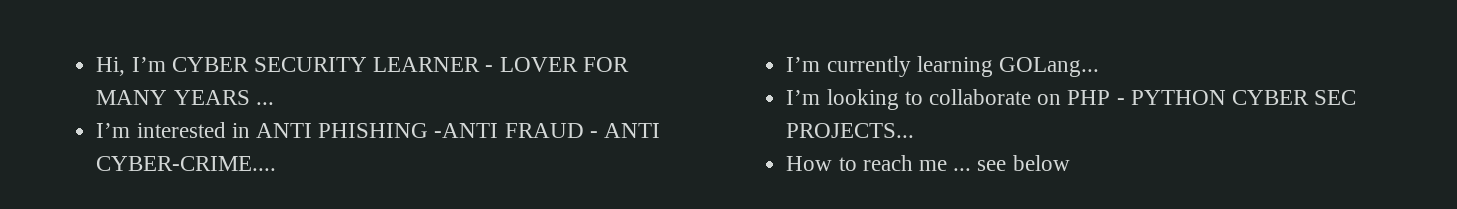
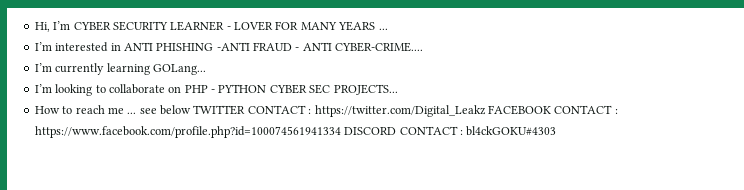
(1070, 163) none -> [193,105,618,117] [34,126,557,138] TWITTER CONTACT : https://twitter.com/Digital_Leakz FACEBOOK CONTACT : https://www.facebook.com/profile.php?id=100074561941334 DISCORD CONTACT : bl4ckGOKU#4303

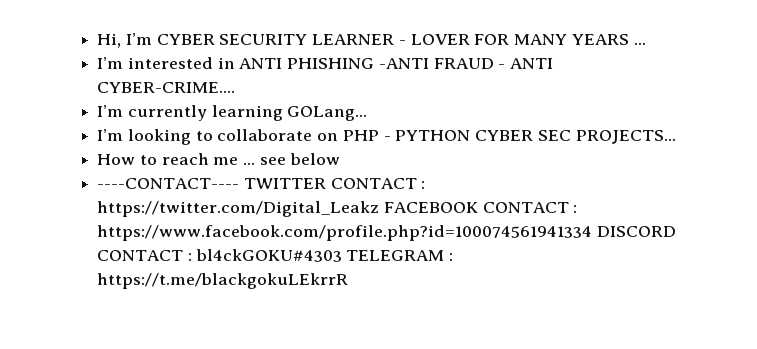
(191, 110) none -> [97,178,240,189] // ----CONTACT----
(557, 131) none -> [346,250,454,261] [97,273,349,289] TELEGRAM : https://t.me/blackgokuLEkrrR

